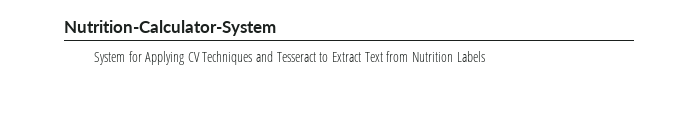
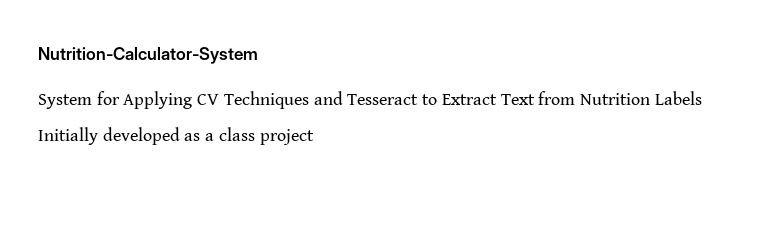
(485, 56) none -> [38,127,314,145] // Initially developed as a class project

